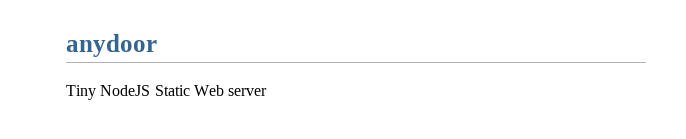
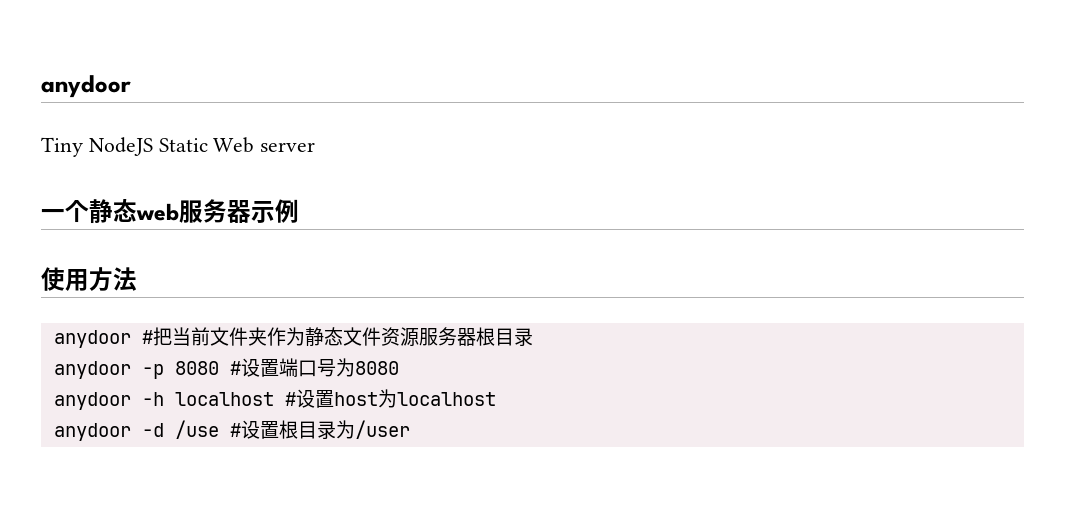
(268, 92) none -> [41,199,299,224] [41,267,137,291] [53,327,533,348] [53,358,399,379] [53,389,496,410] [53,420,410,441] // 一个静态web服务器示例 // 使用方法 // anydoor #把当前文件夹作为静态文件资源服务器根目录 // anydoor -p 8080 #设置端口号为8080 // anydoor -h localhost #设置host为localhost // anydoor -d /use #设置根目录为/user

